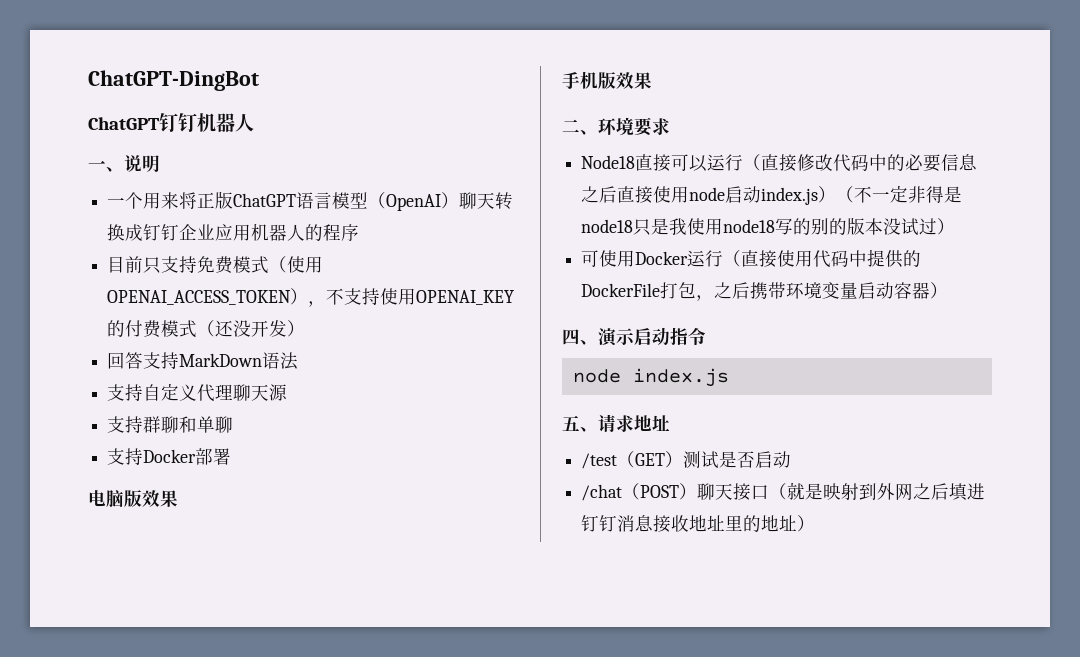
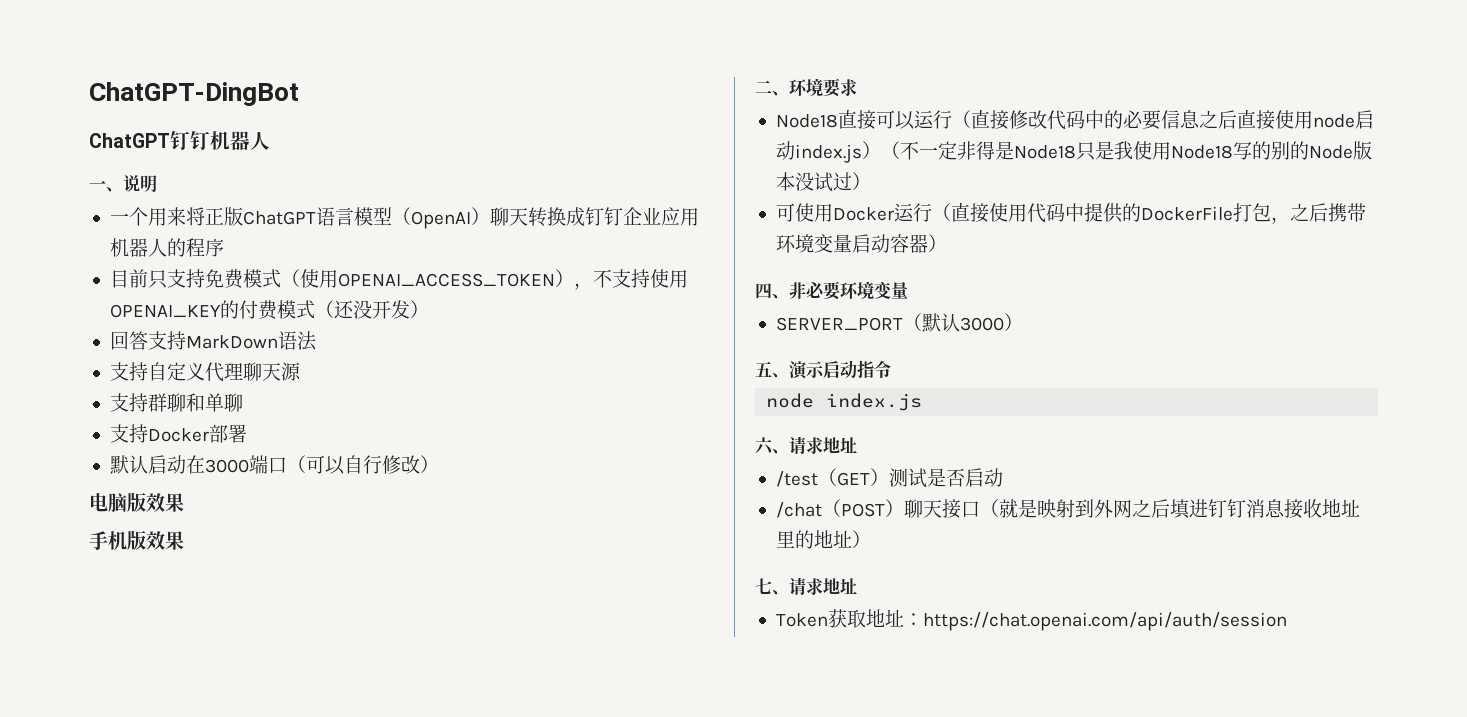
(232, 456) none -> [109,455,439,475] // 默认启动在3000端口（可以自行修改）
[581,219,634,233] node18 -> [1013,145,1076,159] Node18
[723,219,776,233] node18 -> [1170,145,1233,159] Node18
(848, 226) none -> [1308,145,1353,159] Node
(598, 342) none -> [789,281,908,300] [775,313,1023,332] [755,361,789,378] 非必要环境变量 // SERVER_PORT（默认3000） // 五、
[562,415,580,431] 五 -> [755,437,774,455] 六
(816, 523) none -> [755,577,857,596] [775,609,1287,631] // 七、请求地址 // Token获取地址：https://chat.openai.com/api/auth/session

